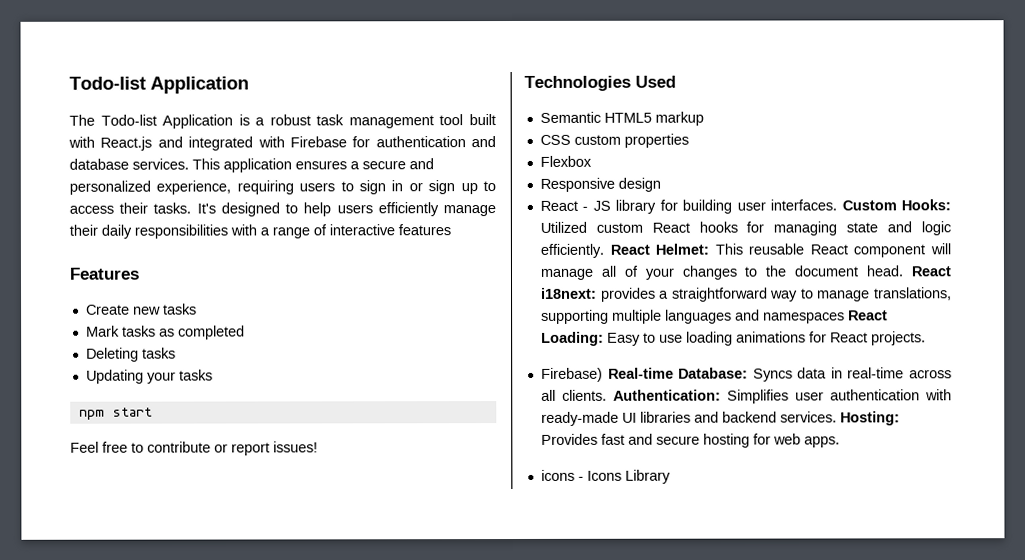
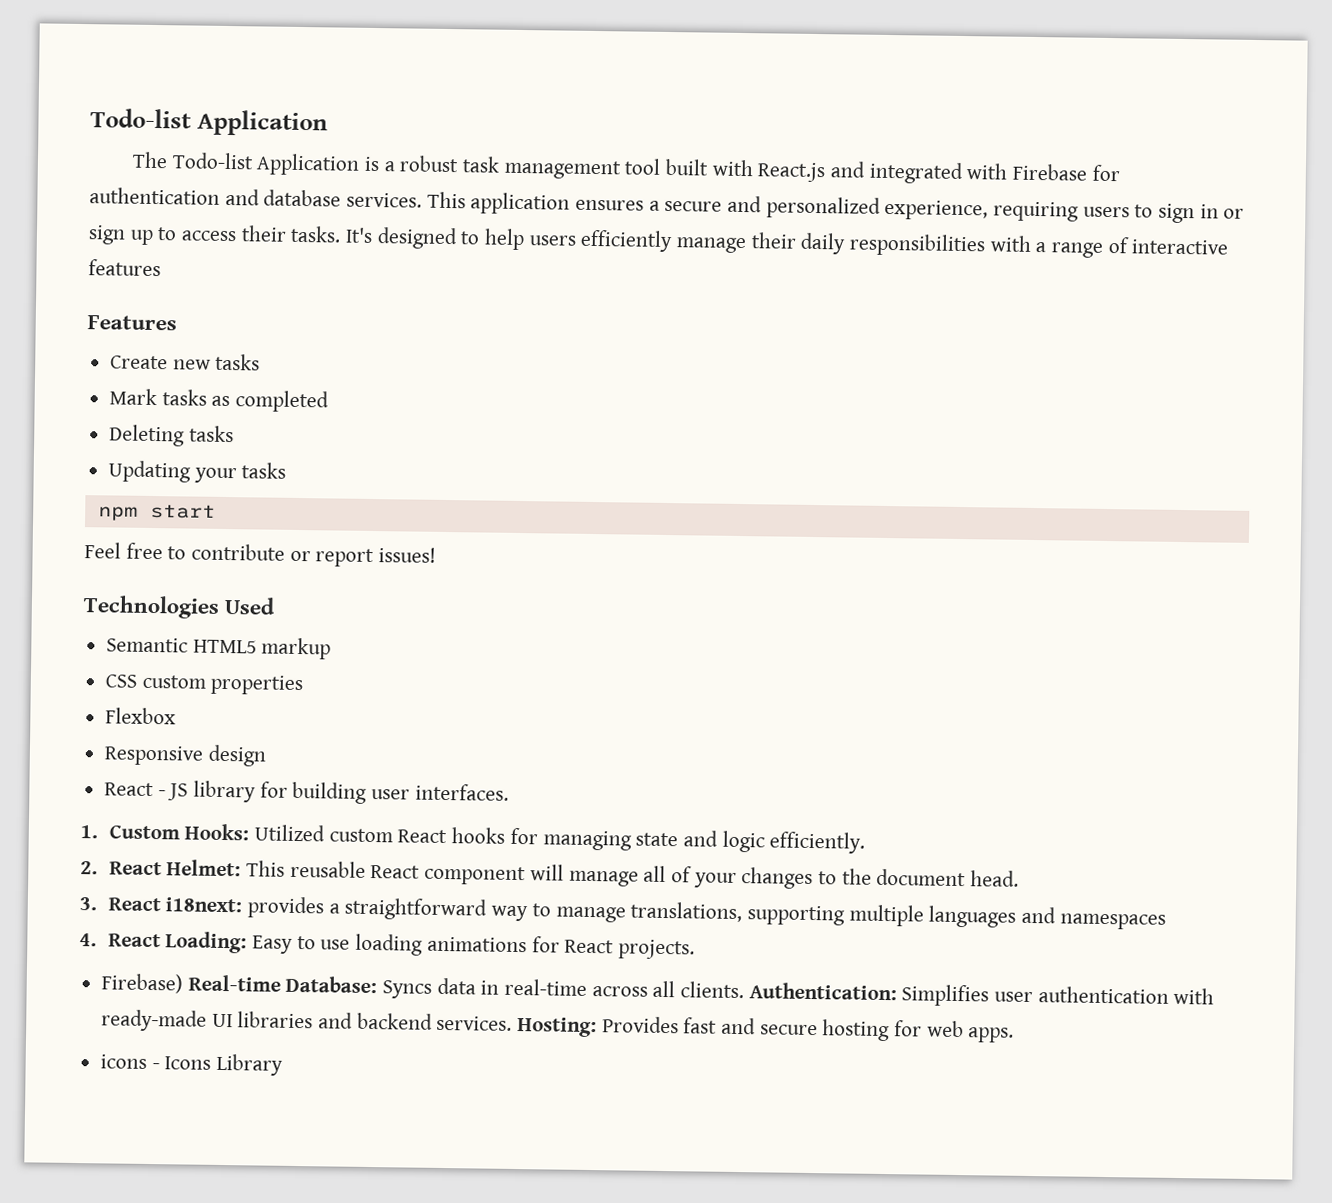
(838, 205) none -> [80,825,98,839] // 1.
(604, 250) none -> [80,861,98,875] // 2.
(904, 271) none -> [79,897,97,911] // 3.
(845, 318) none -> [79,933,97,947] // 4.

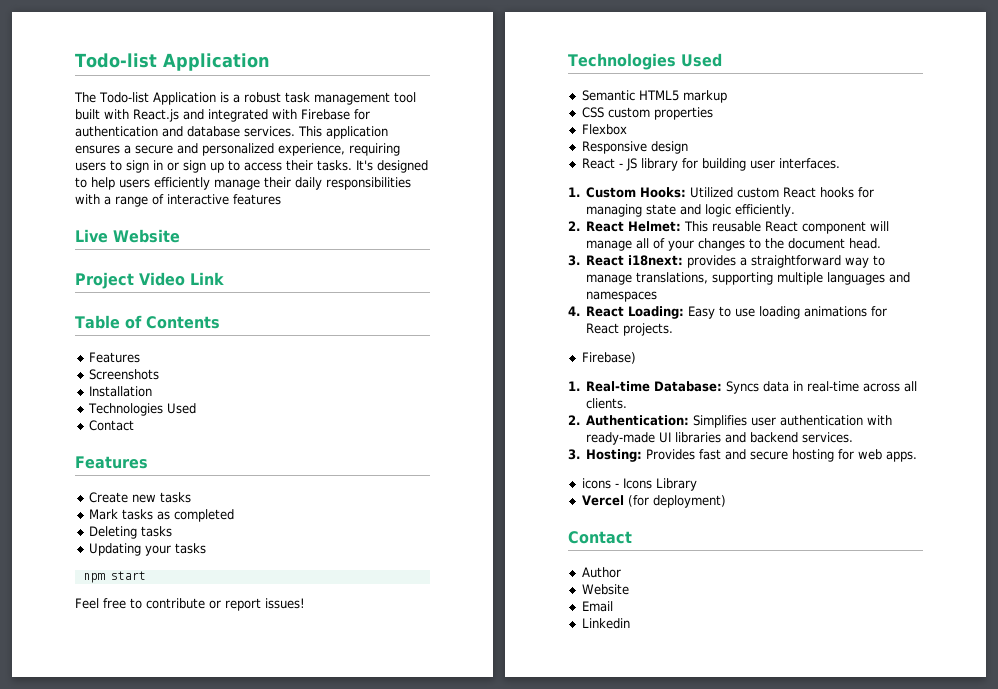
(161, 268) none -> [75,229,180,243] [75,272,224,289] [75,315,220,329] [88,352,140,363] [88,369,159,380] [88,386,152,397] [87,403,196,416] [88,420,134,431] // Live Website // Project Video Link // Table of Contents // Features // Screenshots // Installation // Technologies Used // Contact
(184, 983) none -> [568,381,580,391] // 1.
(745, 990) none -> [568,415,580,425] // 2.
(513, 1023) none -> [568,449,580,460] // 3.
(284, 1064) none -> [581,495,726,508] [568,531,632,544] [581,567,621,578] [581,584,629,595] [581,601,613,612] [581,618,630,629] // Vercel (for deployment) // Contact // Author // Website // Email // Linkedin

